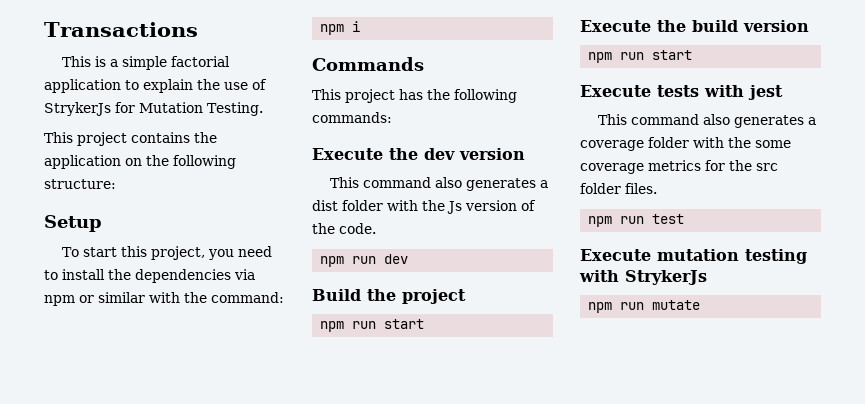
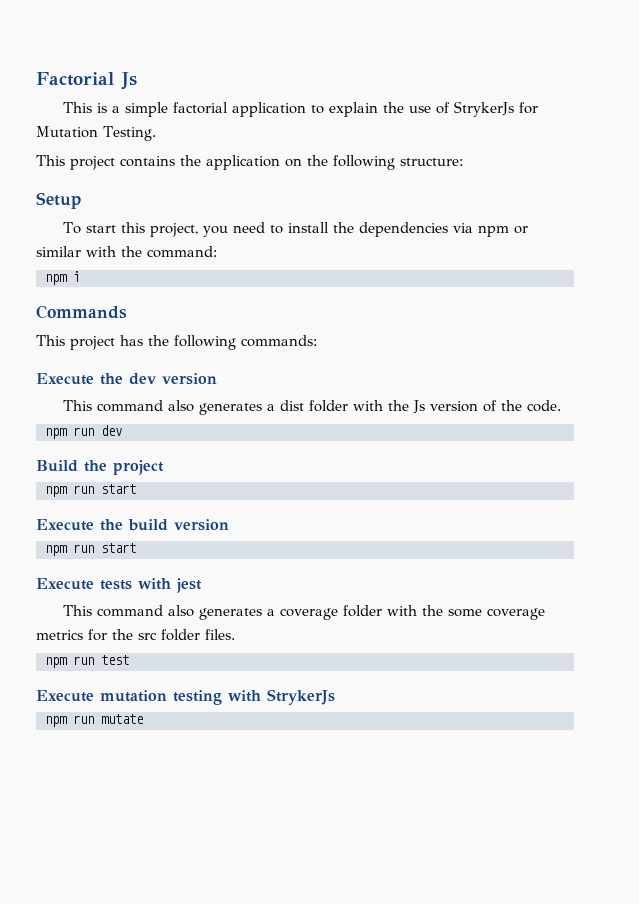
[44,22,198,37] Transactions -> [36,72,137,90] Factorial Js

